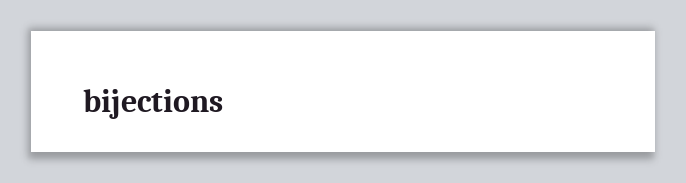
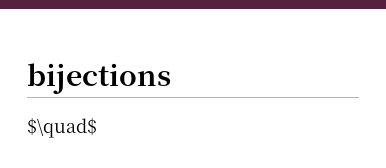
(223, 104) none -> [27,118,97,138] // $\quad$

